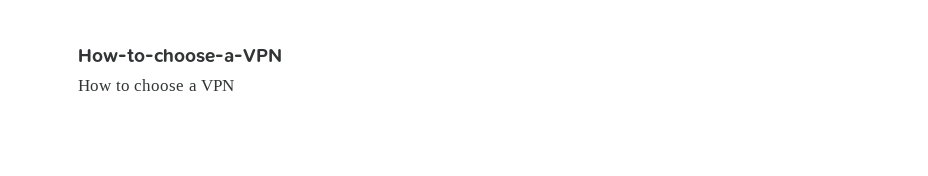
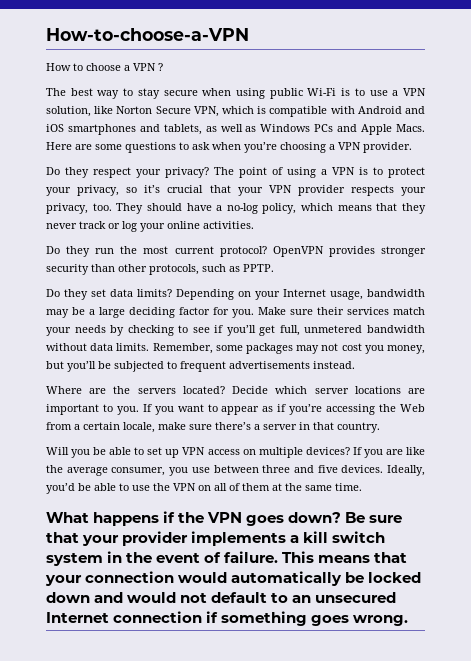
(235, 85) none -> [158,63,163,71] [46,88,427,99] [46,106,425,117] [46,124,426,135] [46,142,412,153] [46,167,425,178] [46,185,426,196] [46,203,426,214] [46,221,254,232] [46,246,426,257] [46,264,274,275] [46,289,425,300] [46,307,425,318] [46,325,425,336] [46,343,425,354] [46,361,355,372] [46,386,426,394] [46,404,425,415] [46,422,380,433] [46,447,425,458] [46,465,425,476] [46,483,362,494] [46,511,403,526] [46,531,386,546] [46,551,408,566] [45,571,422,586] [46,592,397,603] [46,611,409,626] ? // The best way to stay secure when using public Wi-Fi is to use a VPN solution, like Norton Secure VPN, which is compatible with Android and iOS smartphones and tablets, as well as Windows PCs and Apple Macs. Here are some questions to ask when you’re choosing a VPN provider. // Do they respect your privacy? The point of using a VPN is to protect your privacy, so it’s crucial that your VPN provider respects your privacy, too. They should have a no-log policy, which means that they never track or log your online activities. // Do they run the most current protocol? OpenVPN provides stronger security than other protocols, such as PPTP. // Do they set data limits? Depending on your Internet usage, bandwidth may be a large deciding factor for you. Make sure their services match your needs by checking to see if you’ll get full, unmetered bandwidth without data limits. Remember, some packages may not cost you money, but you’ll be subjected to frequent advertisements instead. // Where are the servers located? Decide which server locations are important to you. If you want to appear as if you’re accessing the Web from a certain locale, make sure there’s a server in that country. // Will you be able to set up VPN access on multiple devices? If you are like the average consumer, you use between three and five devices. Ideally, you’d be able to use the VPN on all of them at the same time. // What happens if the VPN goes down? Be sure that your provider implements a kill switch system in the event of failure. This means that your connection would automatically be locked down and would not default to an unsecured Internet connection if something goes wrong.

